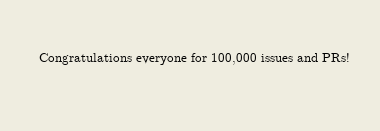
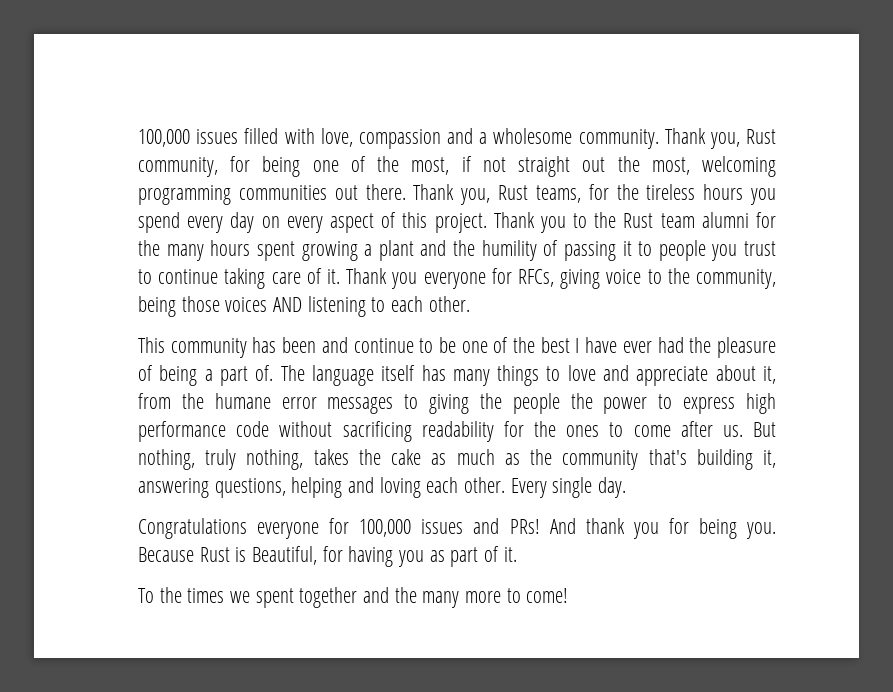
(39, 59) none -> [138,128,776,149] [138,156,776,177] [138,184,776,205] [138,212,776,233] [138,240,776,261] [138,268,777,289] [138,296,470,317] [138,337,776,358] [138,365,776,386] [138,393,776,414] [138,421,776,442] [138,449,776,470] [138,477,627,498] 100,000 issues filled with love, compassion and a wholesome community. Thank you, Rust community, for being one of the most, if not straight out the most, welcoming programming communities out there. Thank you, Rust teams, for the tireless hours you spend every day on every aspect of this project. Thank you to the Rust team alumni for the many hours spent growing a plant and the humility of passing it to people you trust to continue taking care of it. Thank you everyone for RFCs, giving voice to the community, being those voices AND listening to each other. // This community has been and continue to be one of the best I have ever had the pleasure of being a part of. The language itself has many things to love and appreciate about it, from the humane error messages to giving the people the power to express high performance code without sacrificing readability for the ones to come after us. But nothing, truly nothing, takes the cake as much as the community that's building it, answering questions, helping and loving each other. Every single day. //
(350, 57) none -> [549,518,776,539] [138,546,517,567] [138,587,569,608] And thank you for being you. Because Rust is Beautiful, for having you as part of it. // To the times we spent together and the many more to come!

